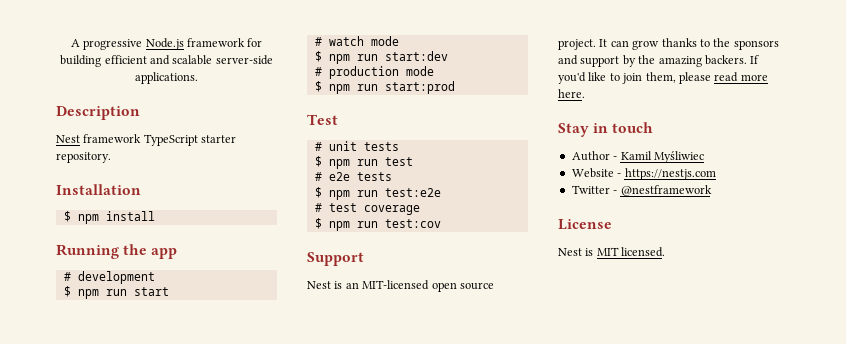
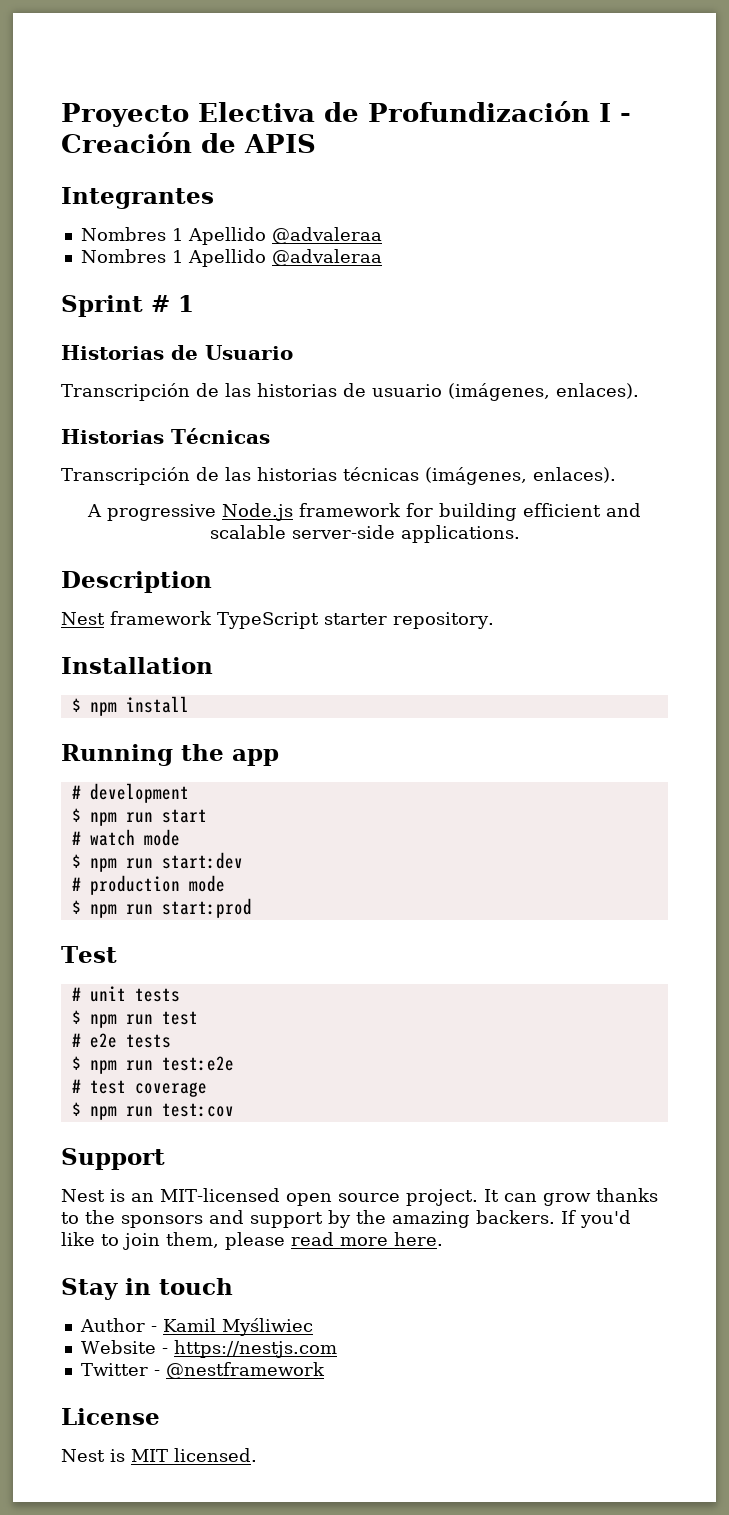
(70, 43) none -> [61,101,631,127] [61,132,316,153] [61,187,214,209] [80,227,382,245] [80,249,382,267] [61,295,194,317] [61,345,293,360] [61,383,639,401] [61,428,270,444] [61,467,616,485] Proyecto Electiva de Profundización I - Creación de APIS // Integrantes // Nombres 1 Apellido @advaleraa // Nombres 1 Apellido @advaleraa // Sprint # 1 // Historias de Usuario // Transcripción de las historias de usuario (imágenes, enlaces). // Historias Técnicas // Transcripción de las historias técnicas (imágenes, enlaces). //

